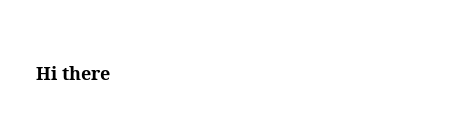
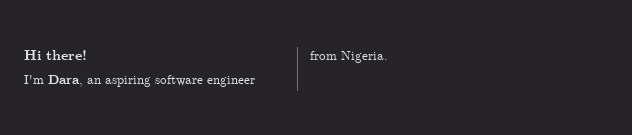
[62,66,110,80] there -> [46,50,87,60] [24,75,255,87] [310,51,388,63] there! // I'm Dara, an aspiring software engineer from Nigeria.

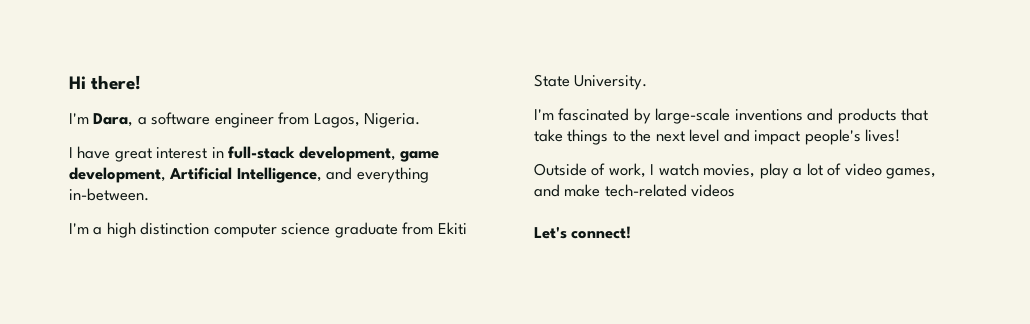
[87,76,151,87] an aspiring -> [137,117,147,125] a
(337, 55) none -> [313,113,360,128] Lagos,
(388, 57) none -> [69,146,440,162] [69,167,429,183] [69,188,149,201] [69,222,467,238] [534,74,648,90] [534,108,929,124] [534,129,901,145] [534,163,937,179] [534,184,736,197] [534,226,632,239] // I have great interest in full-stack development, game development, Artificial Intelligence, and everything in-between. // I'm a high distinction computer science graduate from Ekiti State University. // I'm fascinated by large-scale inventions and products that take things to the next level and impact people's lives! // Outside of work, I watch movies, play a lot of video games, and make tech-related videos // Let's connect!

